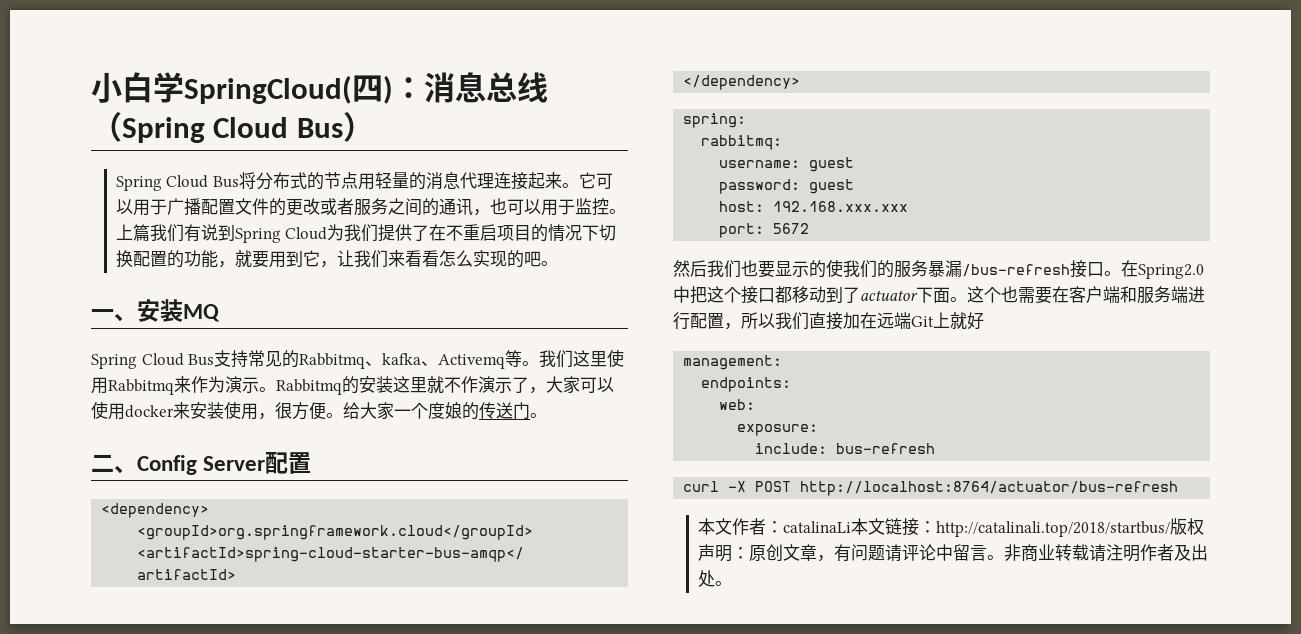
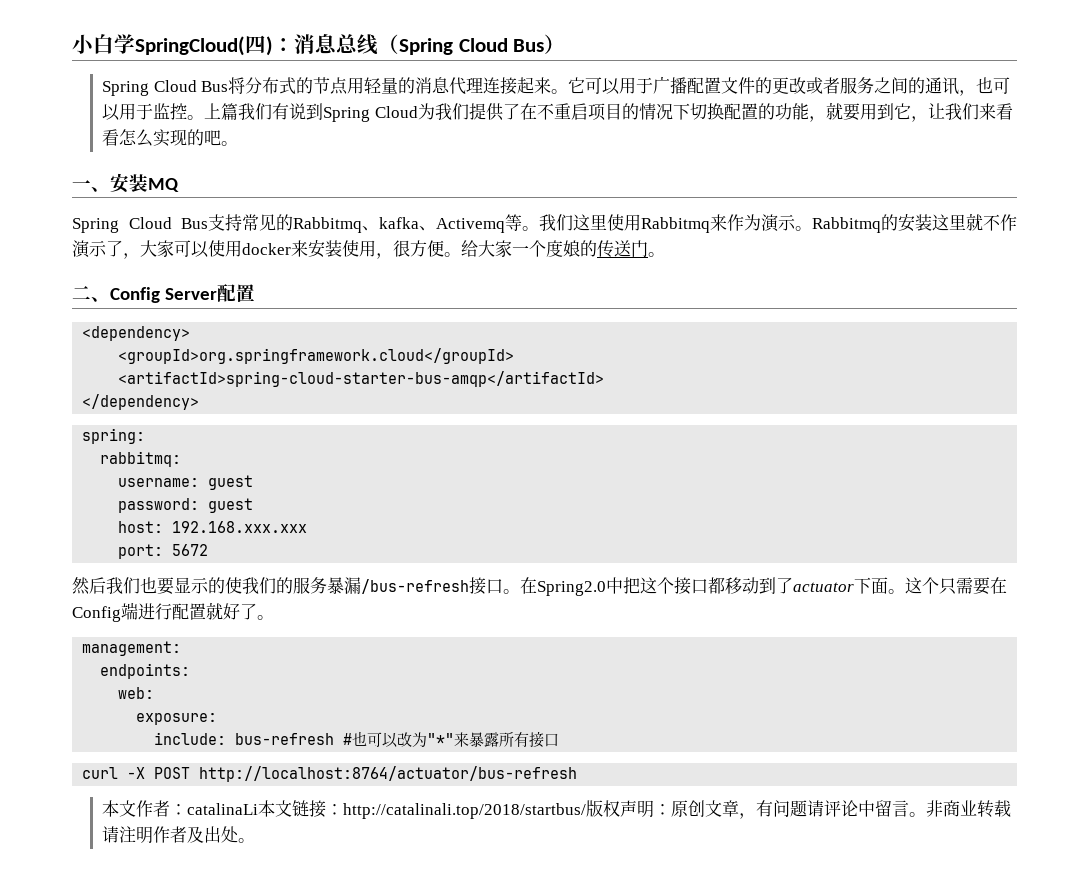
[1001,286,1205,304] [673,312,950,330] 也需要在客户端和服务端进行配置，所以我们直接加在远端Git上 -> [939,577,1007,595] [72,602,206,622] 只需要在Config端进行配置
(984, 321) none -> [240,603,274,620] 了。
(936, 448) none -> [343,731,560,748] #也可以改为"*"来暴露所有接口

